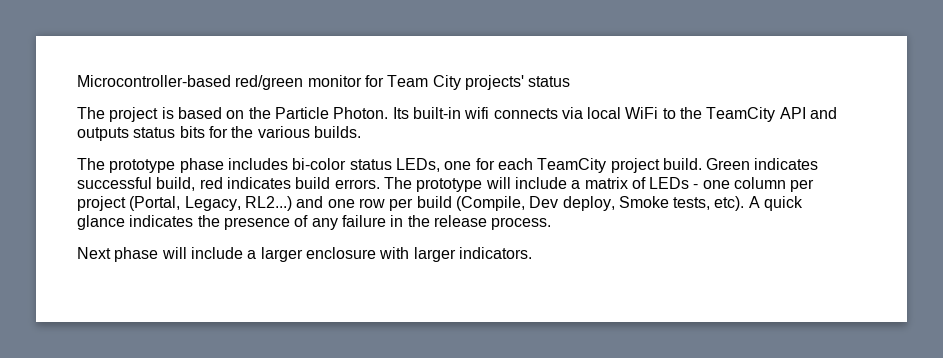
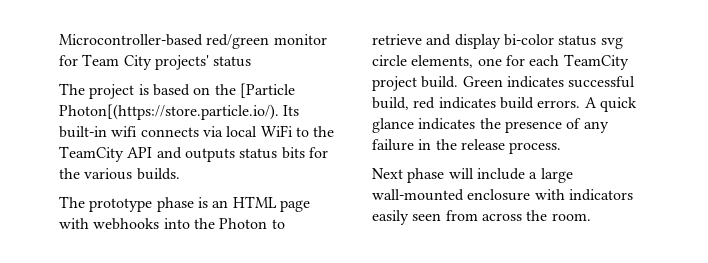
[274,107,389,119] Particle Photon. -> [239,83,295,98] [59,104,279,120] [Particle Photon[(https://store.particle.io/).
[227,158,440,172] includes bi-color status LEDs, -> [197,196,310,212] [59,218,285,230] [372,34,623,49] [372,55,474,68] is an HTML page with webhooks into the Photon to retrieve and display bi-color status svg circle elements,
[383,177,815,192] [77,196,745,211] The prototype will include a matrix of LEDs - one column per project (Portal, Legacy, RL2...) and one row per build (Compile, Dev deploy, Smoke tests, etc). -> (581, 104) none
[260,247,532,262] larger enclosure with larger indicators. -> [540,168,573,183] [372,189,633,201] [372,210,591,225] large wall-mounted enclosure with indicators easily seen from across the room.

